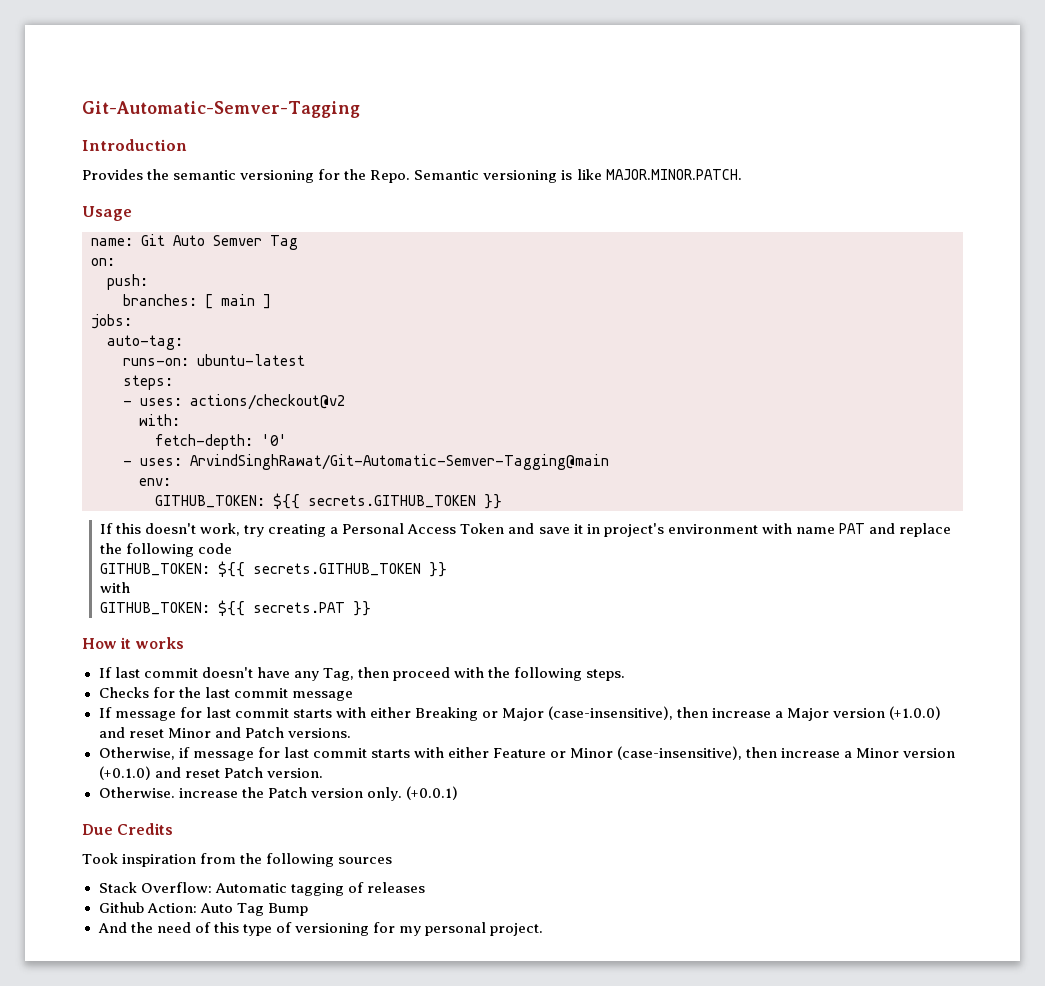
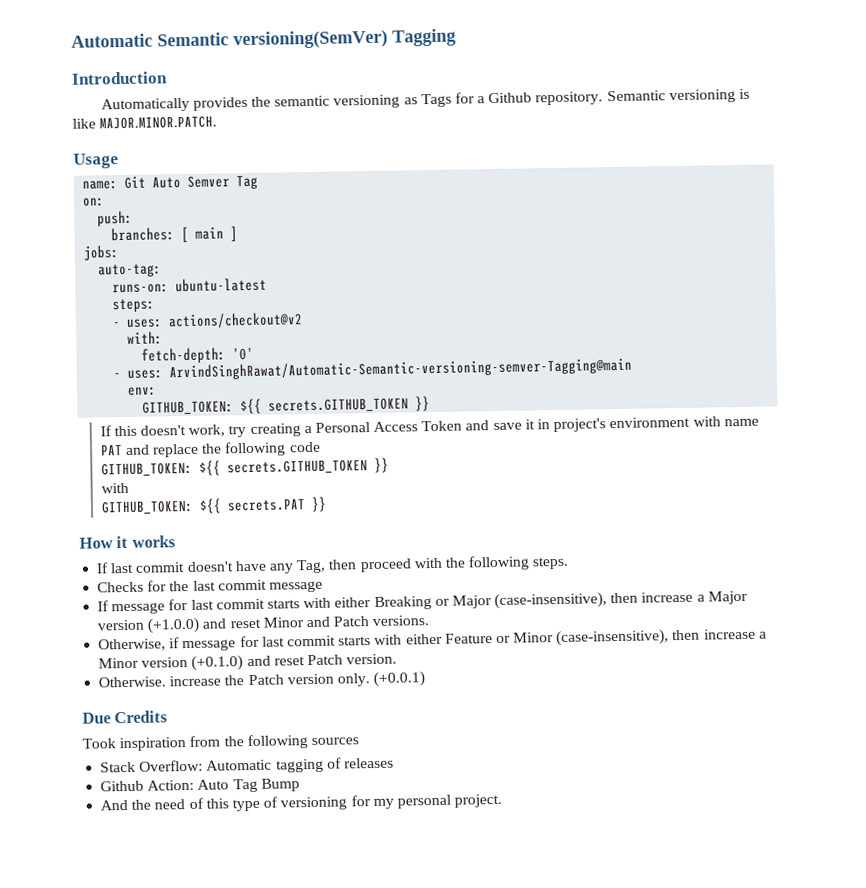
[82,101,360,118] Git-Automatic-Semver-Tagging -> [71,28,456,50] Automatic Semantic versioning(SemVer) Tagging
[82,169,143,180] Provides -> [100,96,248,113] Automatically provides
[318,169,411,183] for the Repo. -> [403,91,604,108] as Tags for a Github repository.
[190,454,609,470] ArvindSinghRawat/Git-Automatic-Semver-Tagging@main -> [169,357,633,381] ArvindSinghRawat/Automatic-Semantic-versioning-semver-Tagging@main

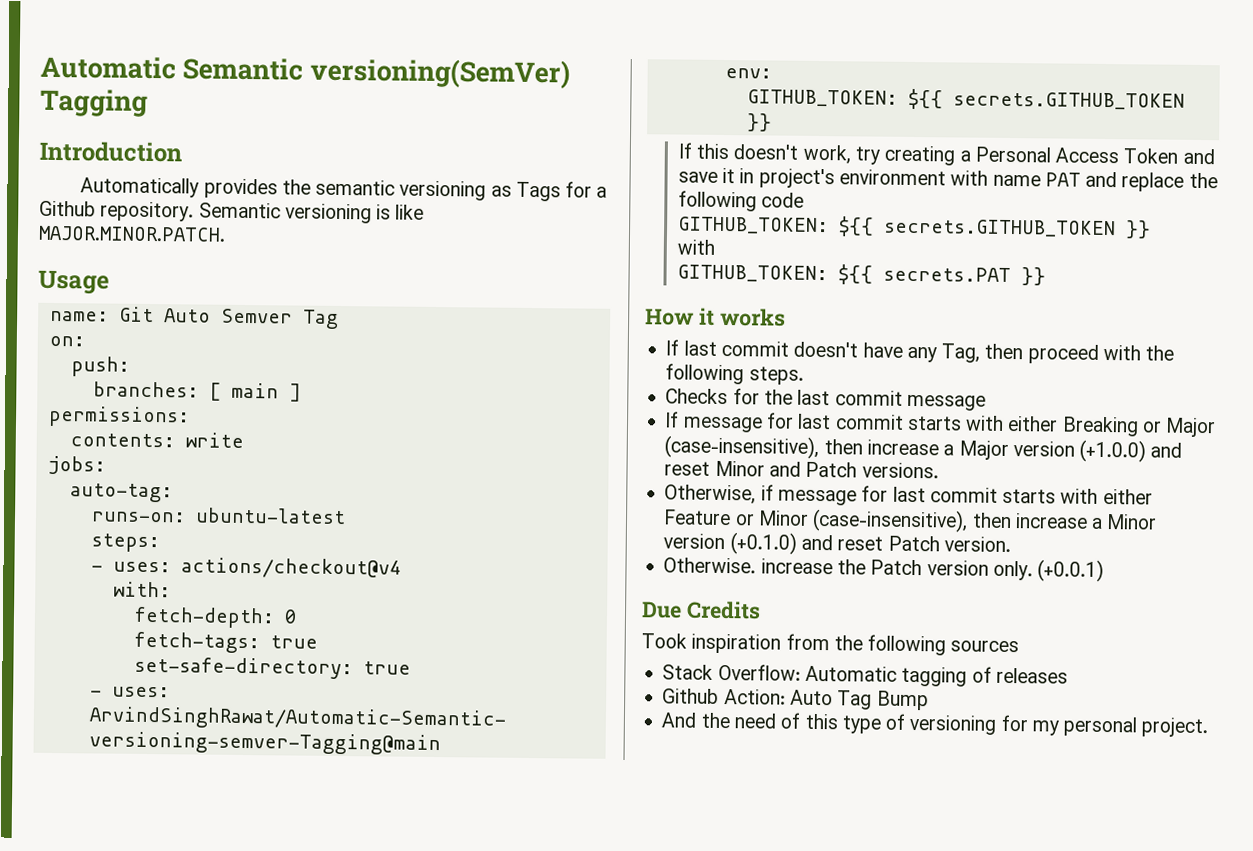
(239, 234) none -> [47,405,190,428] [69,432,244,448] // permissions: // contents: write
[168,312,304,330] actions/checkout@v2 -> [180,557,401,579] actions/checkout@v4
[232,347,255,361] '0' -> [283,609,297,624] [133,631,318,654] [133,656,411,680] 0 // fetch-tags: true // set-safe-directory: true

